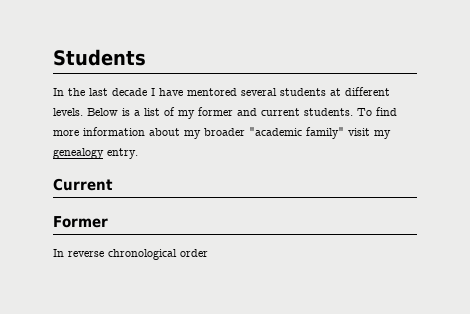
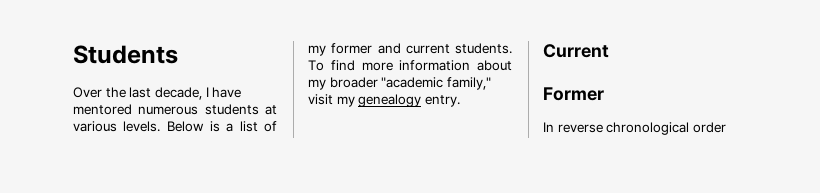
[53,88,64,96] In -> [73,87,102,98] Over
[112,88,147,96] decade -> [154,87,202,100] decade,
[241,88,277,96] several -> [138,106,199,115] numerous
[345,87,390,96] different -> [73,121,117,132] various
[306,127,344,139] family" -> [446,77,491,90] family,"

